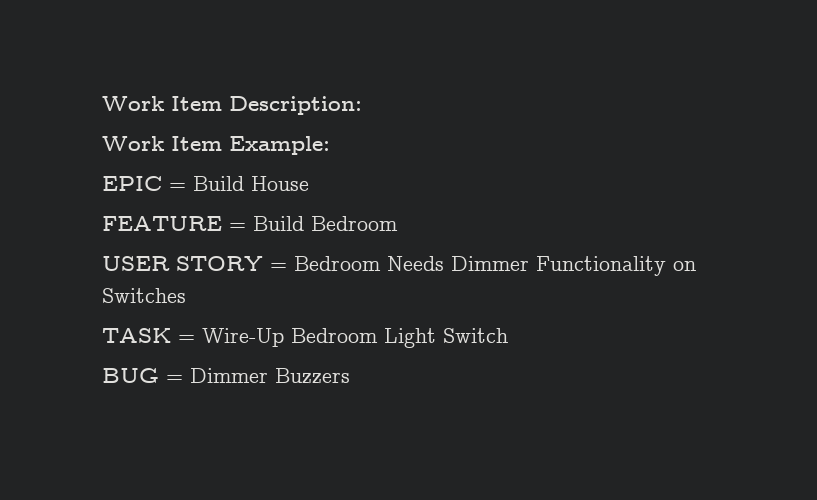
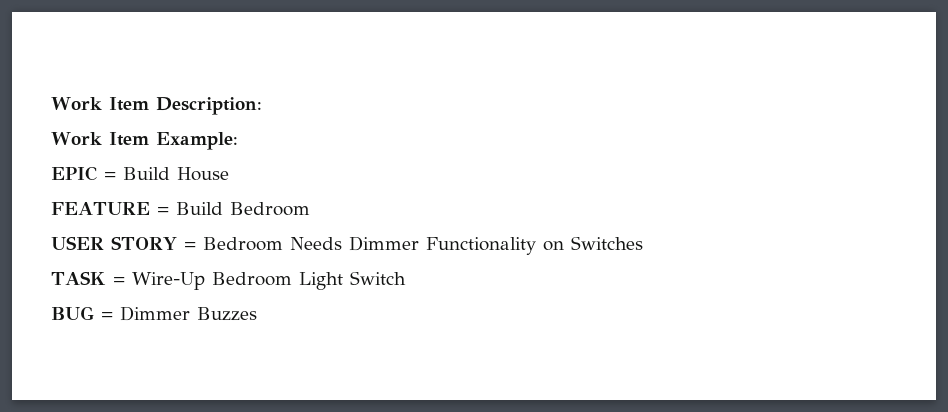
[275,368,350,384] Buzzers -> [197,307,257,321] Buzzes

